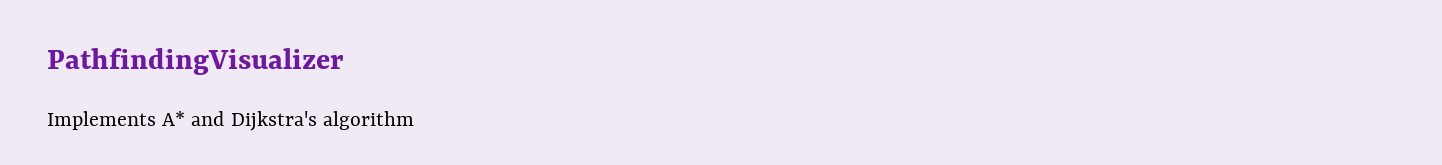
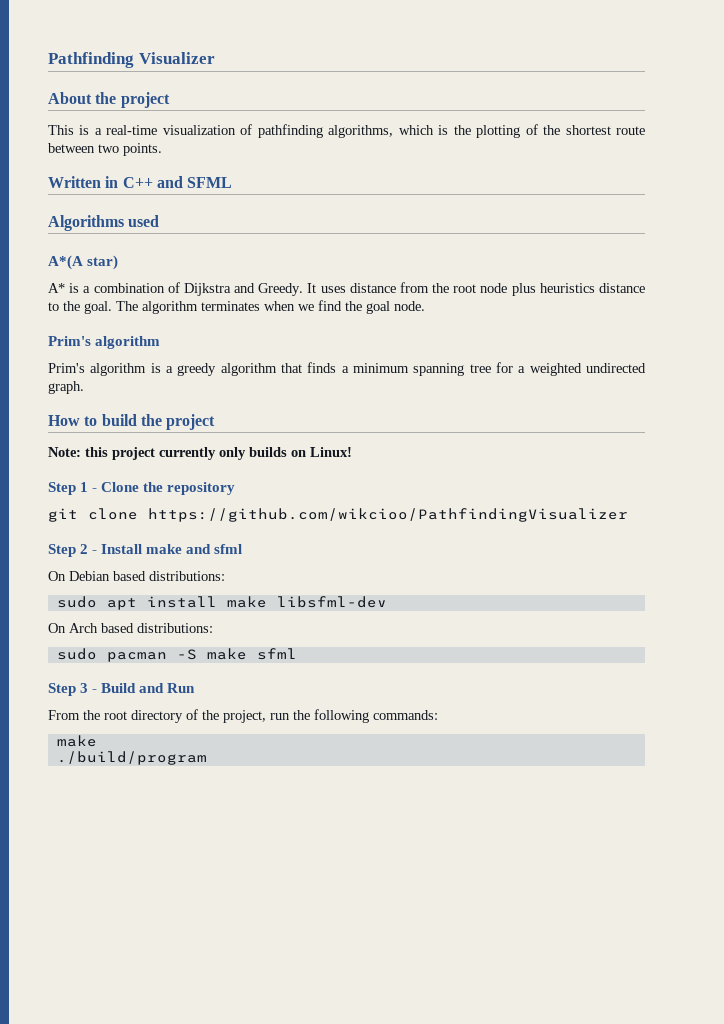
[47,48,344,75] [47,111,414,131] PathfindingVisualizer // Implements A* and Dijkstra's algorithm -> [48,52,215,68] [48,92,170,108] [48,124,645,138] [48,143,162,156] [48,176,233,188] [48,215,160,231] [48,255,119,270] [48,282,646,296] [48,300,425,314] [48,336,161,349] [48,362,646,376] [48,381,84,394] [48,414,216,430] [48,447,352,460] [48,482,236,495] [48,508,628,522] [48,544,243,557] [48,571,225,581] [56,596,387,610] [48,623,213,633] [56,648,297,662] [48,683,196,696] [48,709,438,723] [56,735,97,747] [56,751,207,765] Pathfinding Visualizer // About the project // This is a real-time visualization of pathfinding algorithms, which is the plotting of the shortest route between two points. // Written in C++ and SFML // Algorithms used // A*(A star) // A* is a combination of Dijkstra and Greedy. It uses distance from the root node plus heuristics distance to the goal. The algorithm terminates when we find the goal node. // Prim's algorithm // Prim's algorithm is a greedy algorithm that finds a minimum spanning tree for a weighted undirected graph. // How to build the project // Note: this project currently only builds on Linux! // Step 1 - Clone the repository // git clone https://github.com/wikcioo/PathfindingVisualizer // Step 2 - Install make and sfml // On Debian based distributions: // sudo apt install make libsfml-dev // On Arch based distributions: // sudo pacman -S make sfml // Step 3 - Build and Run // From the root directory of the project, run the following commands: // make // ./build/program

